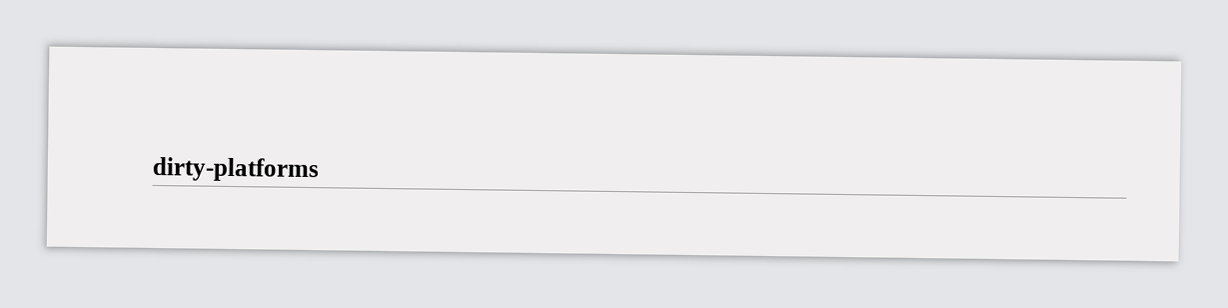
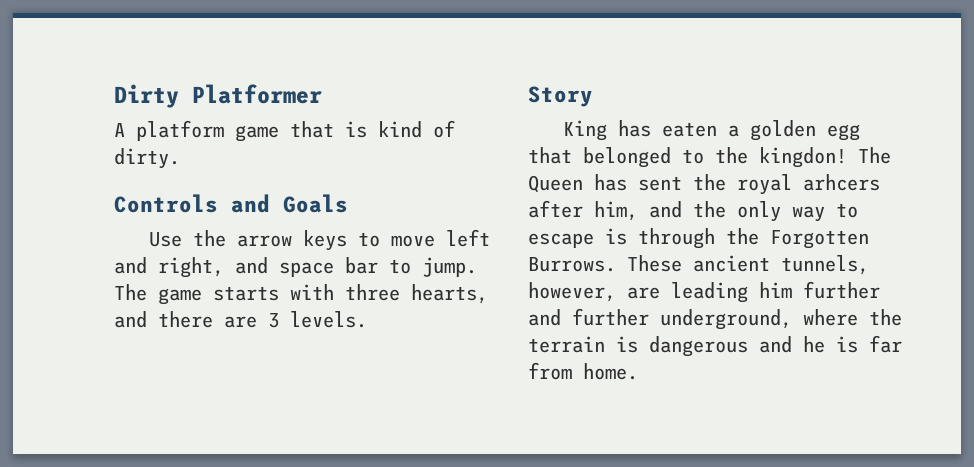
[152,156,319,183] dirty-platforms -> [114,84,322,108] [114,120,455,142] [114,148,180,169] [114,194,348,213] [149,229,491,251] [114,257,477,278] [114,284,488,305] [114,311,367,328] [528,86,593,107] [563,120,861,141] [528,147,891,168] [528,174,880,195] [528,200,858,222] [528,228,869,249] [528,255,869,275] [528,281,880,303] [528,308,902,330] [528,335,902,357] [528,362,638,380] Dirty Platformer // A platform game that is kind of dirty. // Controls and Goals // Use the arrow keys to move left and right, and space bar to jump. The game starts with three hearts, and there are 3 levels. // Story // King has eaten a golden egg that belonged to the kingdon! The Queen has sent the royal arhcers after him, and the only way to escape is through the Forgotten Burrows. These ancient tunnels, however, are leading him further and further underground, where the terrain is dangerous and he is far from home.

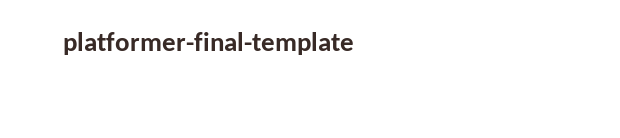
[114,84,322,108] [114,120,455,142] [114,148,180,169] [114,194,348,213] [149,229,491,251] [114,257,477,278] [114,284,488,305] [114,311,367,328] [528,86,593,107] [563,120,861,141] [528,147,891,168] [528,174,880,195] [528,200,858,222] [528,228,869,249] [528,255,869,275] [528,281,880,303] [528,308,902,330] [528,335,902,357] [528,362,638,380] Dirty Platformer // A platform game that is kind of dirty. // Controls and Goals // Use the arrow keys to move left and right, and space bar to jump. The game starts with three hearts, and there are 3 levels. // Story // King has eaten a golden egg that belonged to the kingdon! The Queen has sent the royal arhcers after him, and the only way to escape is through the Forgotten Burrows. These ancient tunnels, however, are leading him further and further underground, where the terrain is dangerous and he is far from home. -> [63,32,354,55] platformer-final-template

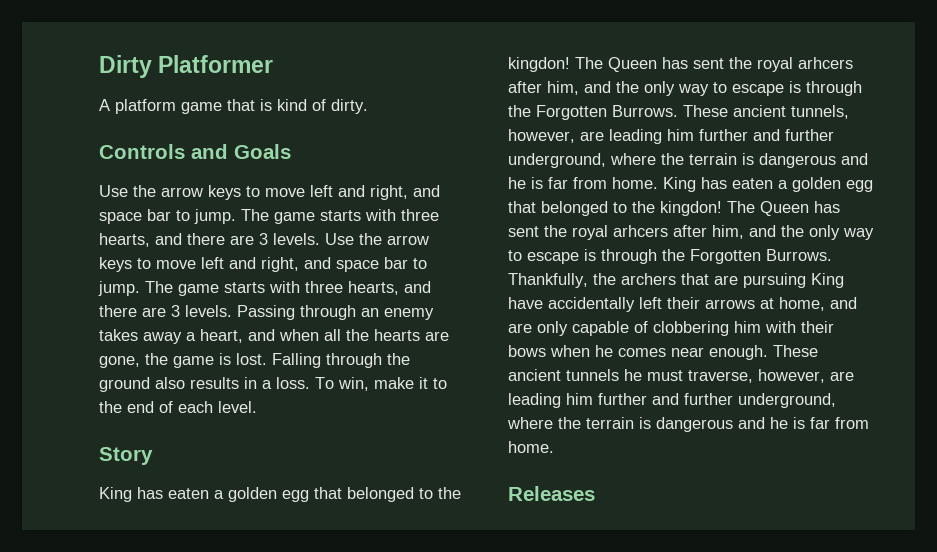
[63,32,354,55] platformer-final-template -> [99,55,274,78] [99,99,368,114] [99,144,291,159] [99,185,440,200] [99,209,439,224] [99,233,429,247] [99,257,427,272] [98,281,431,296] [99,305,434,320] [99,329,449,344] [99,353,410,368] [99,377,447,392] [99,401,257,413] [99,447,153,465] [99,487,461,502] [508,57,853,72] [508,81,862,96] [508,105,849,120] [508,129,834,144] [508,153,868,168] [508,177,873,192] [508,201,840,216] [508,225,874,240] [508,249,832,264] [508,273,844,288] [508,297,857,312] [508,321,834,336] [508,345,818,360] [508,369,854,383] [508,393,836,408] [507,417,869,432] [508,441,554,453] [508,486,595,501] Dirty Platformer // A platform game that is kind of dirty. // Controls and Goals // Use the arrow keys to move left and right, and space bar to jump. The game starts with three hearts, and there are 3 levels. Use the arrow keys to move left and right, and space bar to jump. The game starts with three hearts, and there are 3 levels. Passing through an enemy takes away a heart, and when all the hearts are gone, the game is lost. Falling through the ground also results in a loss. To win, make it to the end of each level. // Story // King has eaten a golden egg that belonged to the kingdon! The Queen has sent the royal arhcers after him, and the only way to escape is through the Forgotten Burrows. These ancient tunnels, however, are leading him further and further underground, where the terrain is dangerous and he is far from home. King has eaten a golden egg that belonged to the kingdon! The Queen has sent the royal arhcers after him, and the only way to escape is through the Forgotten Burrows. Thankfully, the archers that are pursuing King have accidentally left their arrows at home, and are only capable of clobbering him with their bows when he comes near enough. These ancient tunnels he must traverse, however, are leading him further and further underground, where the terrain is dangerous and he is far from home. // Releases

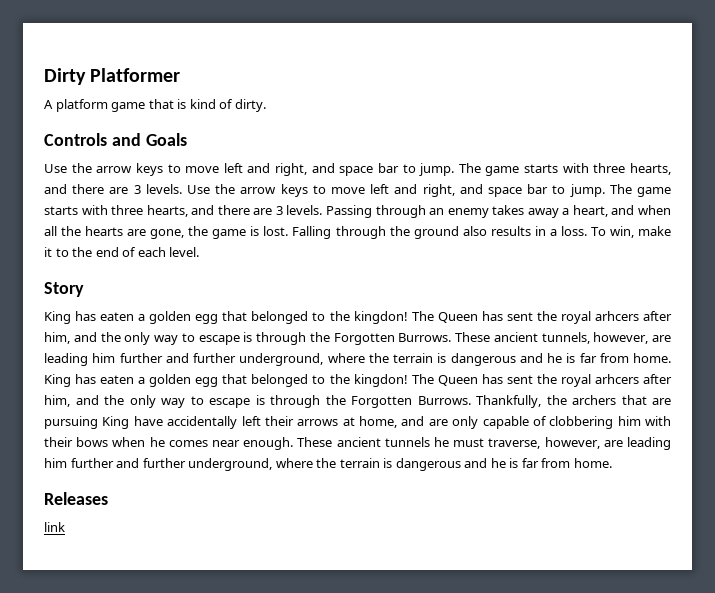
(595, 493) none -> [44,522,65,532] // link

